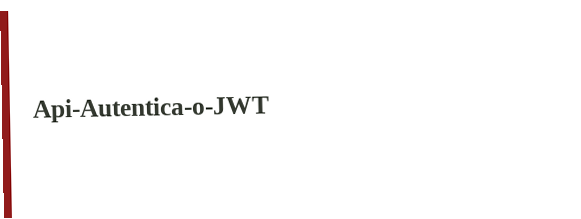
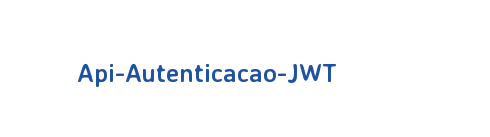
[32,95,270,123] Api-Autentica-o-JWT -> [77,64,337,87] Api-Autenticacao-JWT

